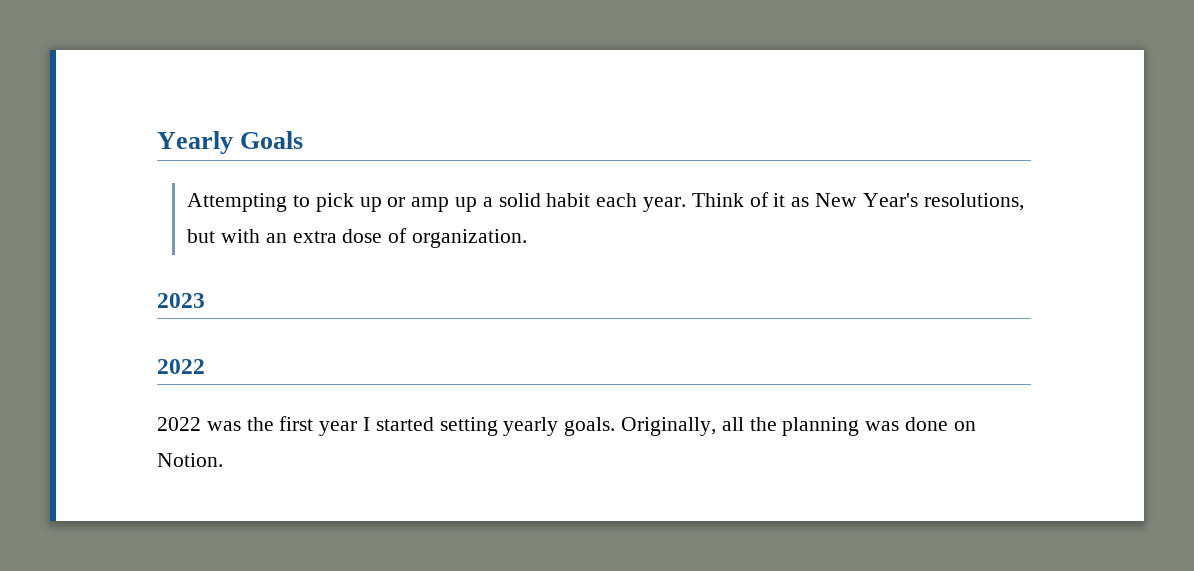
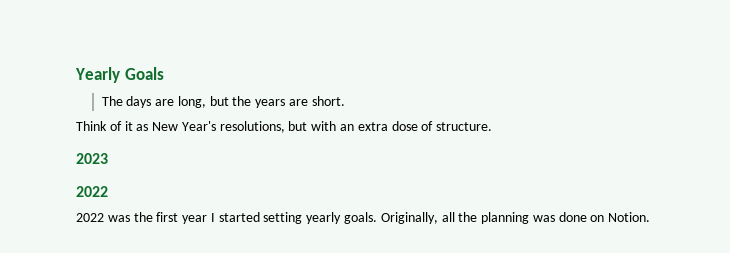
[187,193,686,212] Attempting to pick up or amp up a solid habit each year. -> [101,96,345,108] The days are long, but the years are short. //
[411,229,527,248] organization. -> [436,122,493,131] structure.

